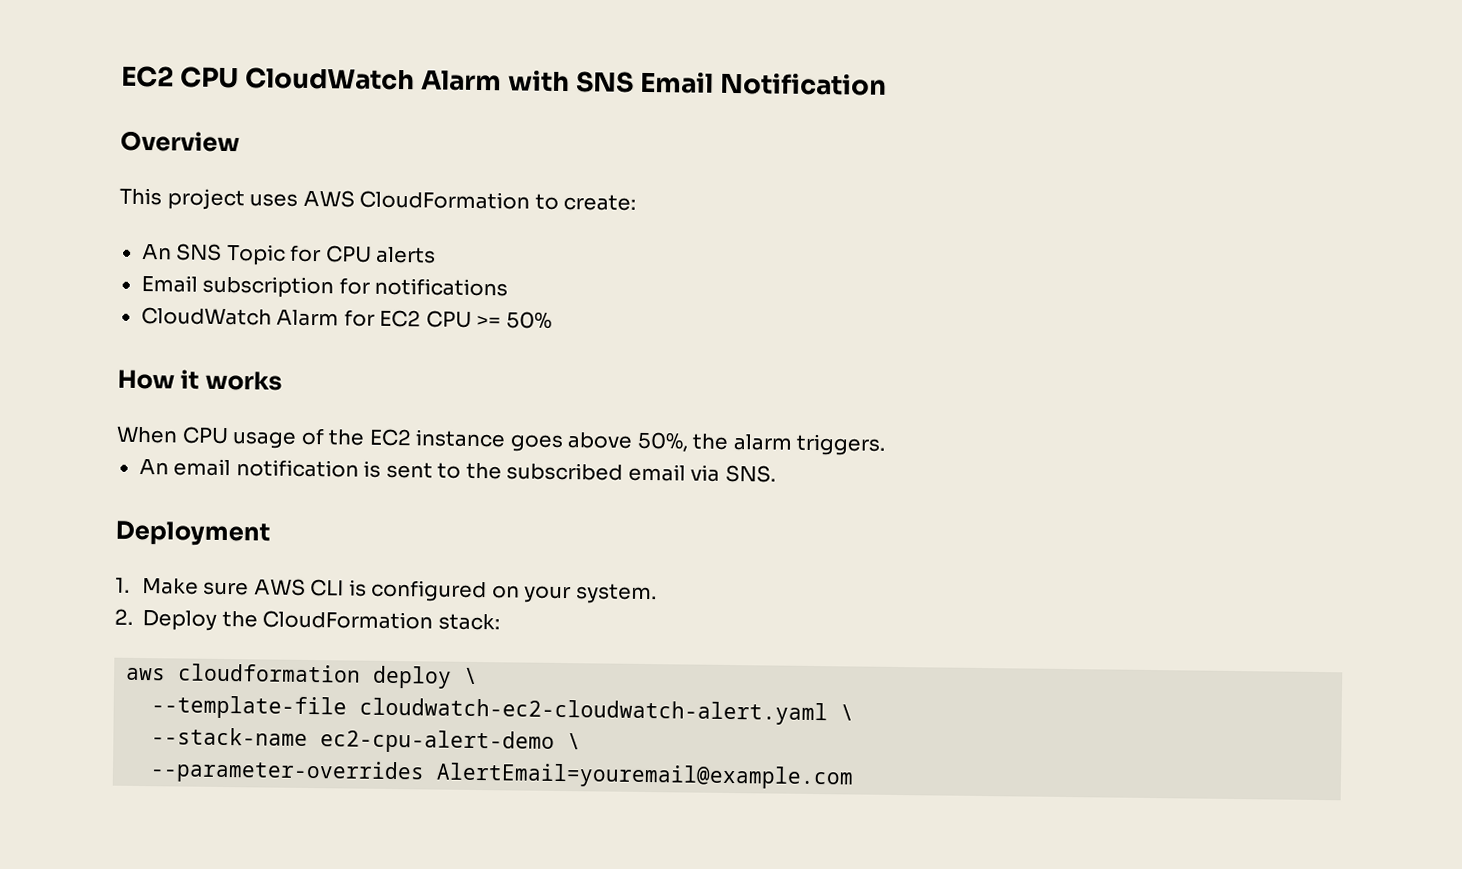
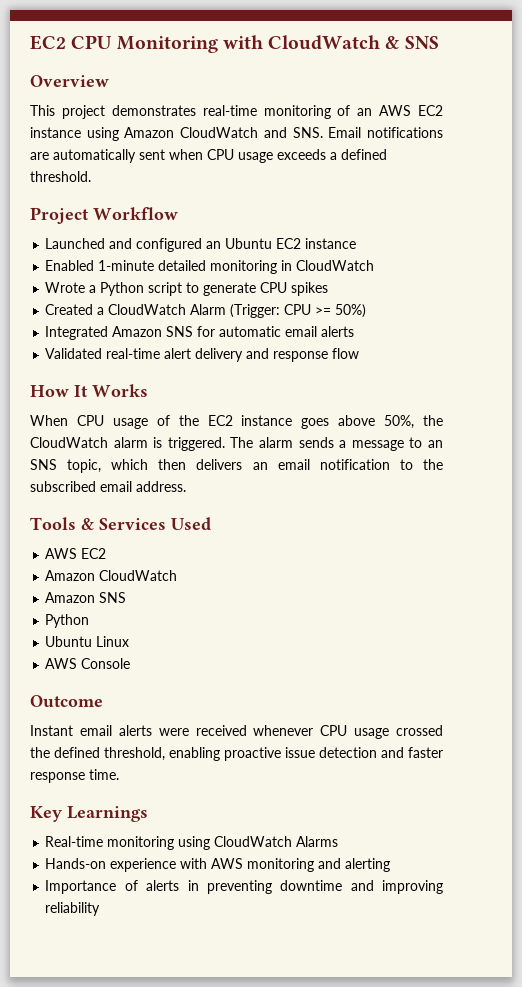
[121,65,888,96] EC2 CPU CloudWatch Alarm with SNS Email Notification -> [30,35,439,53] EC2 CPU Monitoring with CloudWatch & SNS
[249,189,637,211] [141,243,437,266] [140,274,509,299] [140,306,552,329] uses AWS CloudFormation to create: // An SNS Topic for CPU alerts // Email subscription for notifications // CloudWatch Alarm for EC2 CPU >= 50% -> [111,105,443,119] [30,127,444,141] [30,149,387,163] [30,171,91,182] [30,207,178,224] [45,238,357,252] [45,260,375,274] [45,282,329,296] [45,304,367,318] [45,326,355,340] [45,348,360,362] demonstrates real-time monitoring of an AWS EC2 instance using Amazon CloudWatch and SNS. Email notifications are automatically sent when CPU usage exceeds a defined threshold. // Project Workflow // Launched and configured an Ubuntu EC2 instance // Enabled 1-minute detailed monitoring in CloudWatch // Wrote a Python script to generate CPU spikes // Created a CloudWatch Alarm (Trigger: CPU >= 50%) // Integrated Amazon SNS for automatic email alerts // Validated real-time alert delivery and response flow
[180,369,282,391] it works -> [74,384,148,397] It Works
[732,433,887,456] [138,458,776,483] [115,520,270,547] [115,577,657,605] [114,608,500,631] [126,663,479,689] [151,695,855,726] [151,727,582,754] [150,759,855,790] alarm triggers. // An email notification is sent to the subscribed email via SNS. // Deployment // 1. Make sure AWS CLI is configured on your system. // 2. Deploy the CloudFormation stack: // aws cloudformation deploy \ // --template-file cloudwatch-ec2-cloudwatch-alert.yaml \ // --stack-name ec2-cpu-alert-demo \ // --parameter-overrides AlertEmail=youremail@example.com -> [30,437,444,451] [30,459,443,473] [30,481,186,492] [30,517,211,530] [45,548,107,559] [45,570,178,581] [45,592,127,603] [45,614,90,628] [45,636,130,647] [45,658,131,669] [30,695,103,707] [30,725,443,739] [30,747,443,761] [30,769,119,783] [30,806,148,822] [45,836,339,850] [45,858,391,872] [45,880,443,894] [45,902,101,916] CloudWatch alarm is triggered. The alarm sends a message to an SNS topic, which then delivers an email notification to the subscribed email address. // Tools & Services Used // AWS EC2 // Amazon CloudWatch // Amazon SNS // Python // Ubuntu Linux // AWS Console // Outcome // Instant email alerts were received whenever CPU usage crossed the defined threshold, enabling proactive issue detection and faster response time. // Key Learnings // Real-time monitoring using CloudWatch Alarms // Hands-on experience with AWS monitoring and alerting // Importance of alerts in preventing downtime and improving reliability

